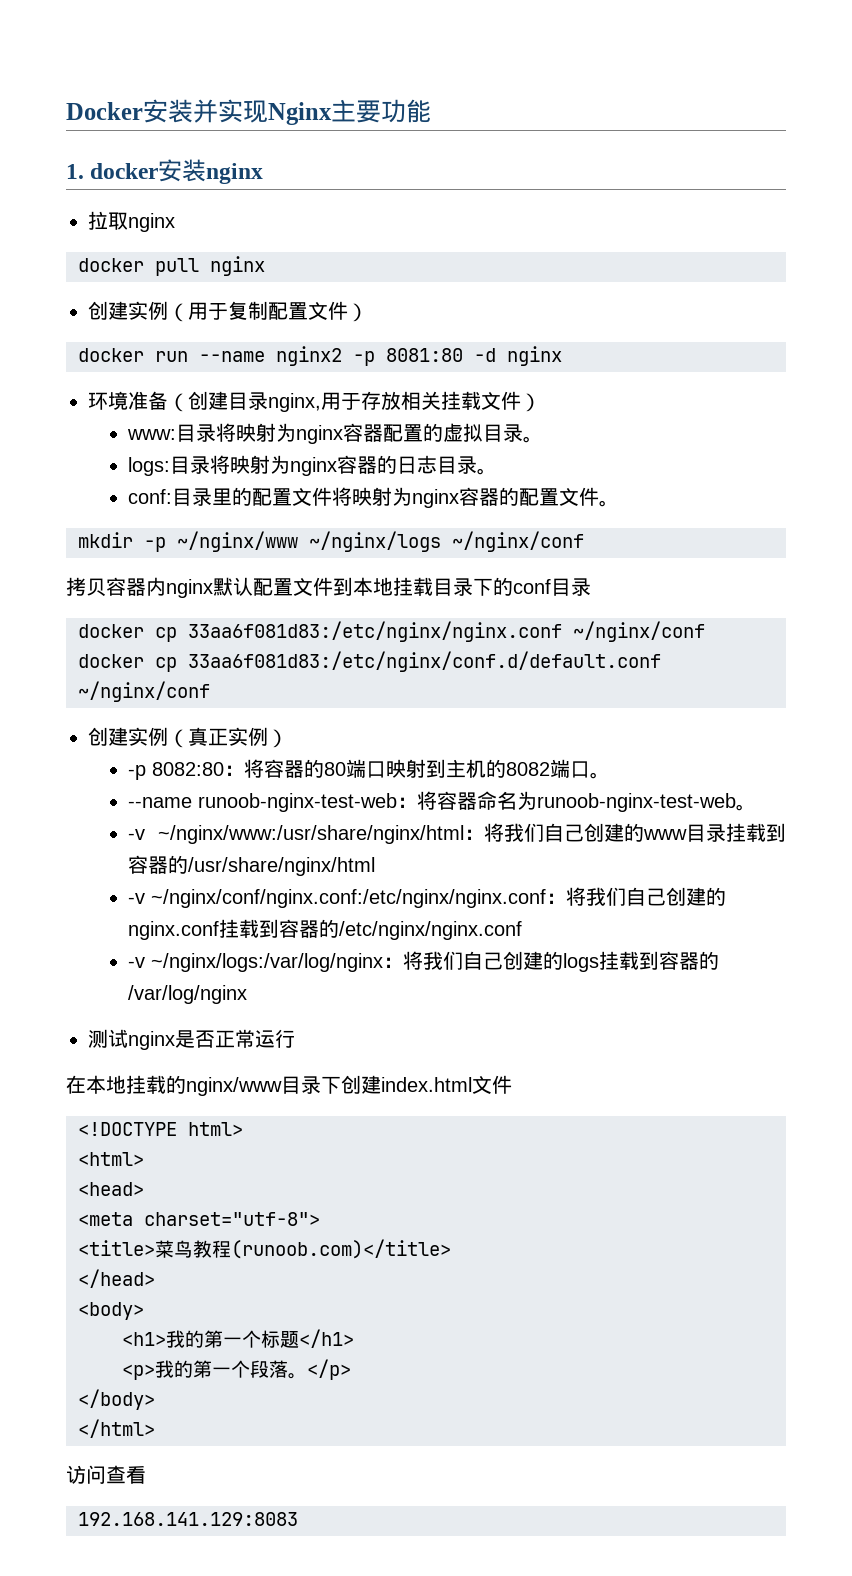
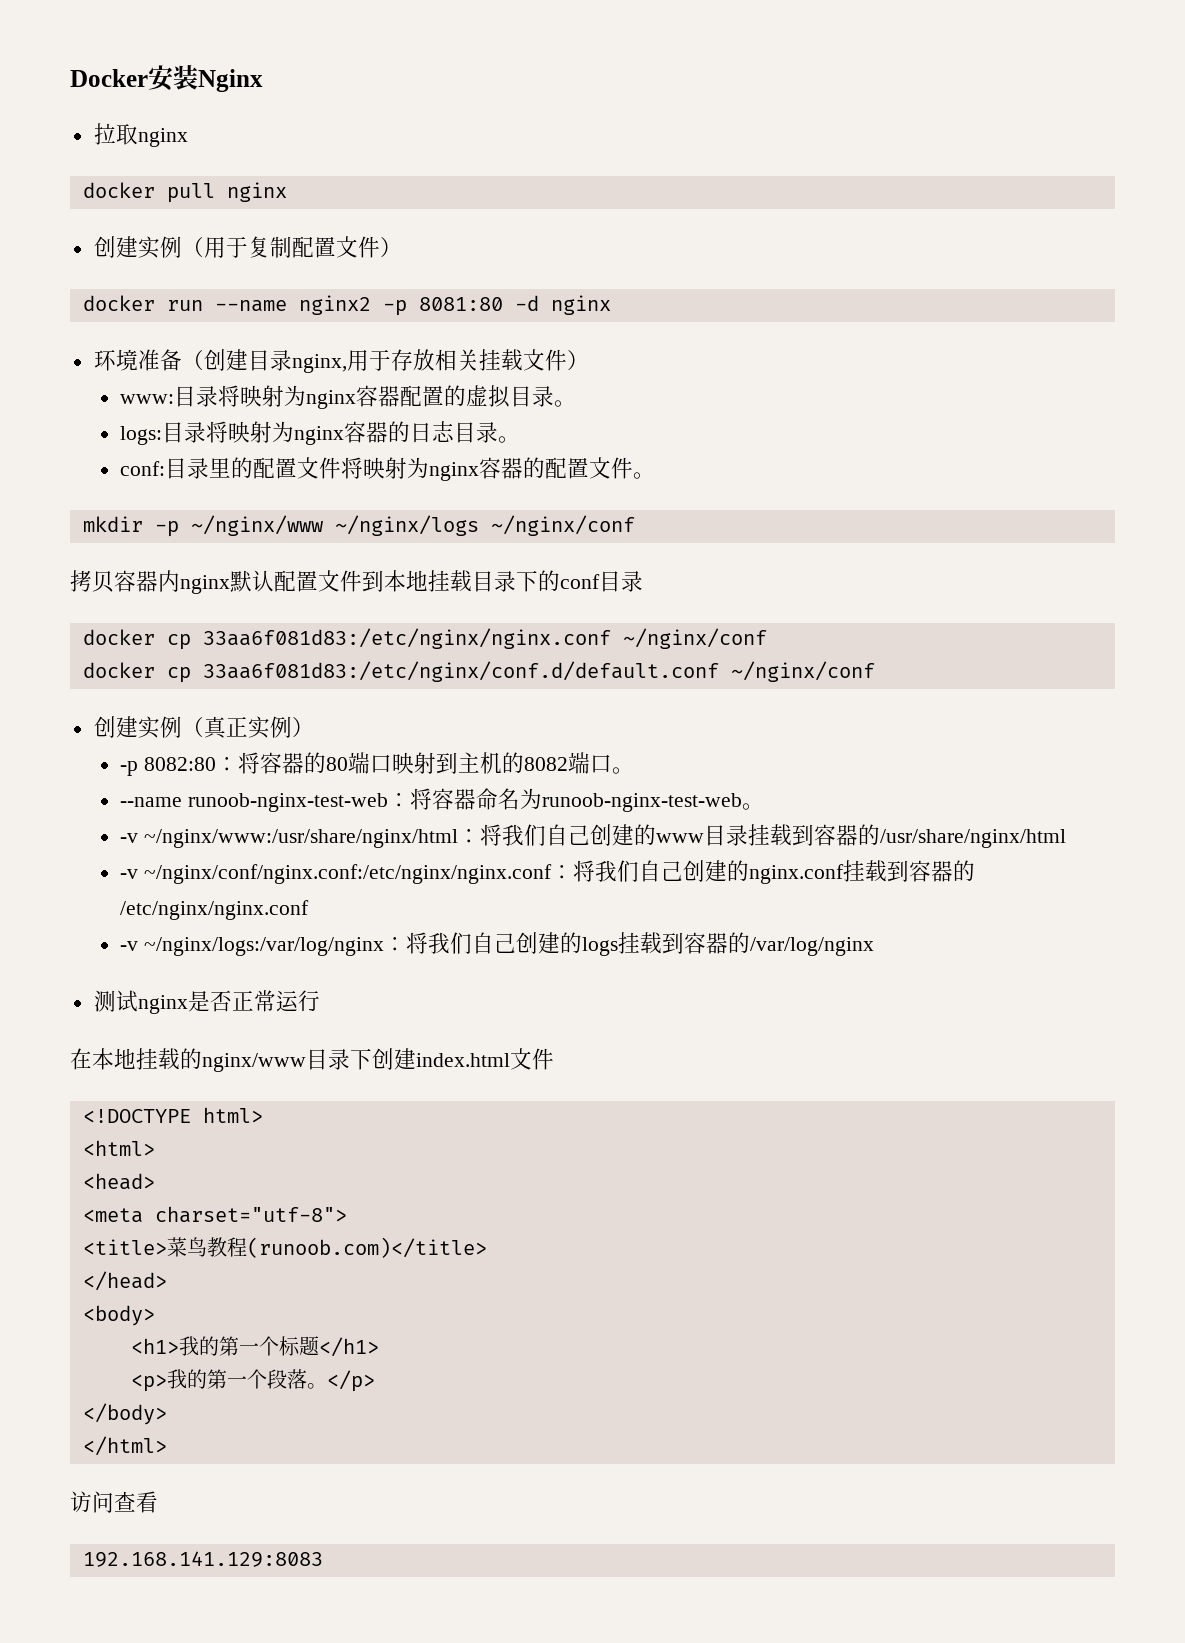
[193,99,268,123] 并实现 -> (198, 77) none
[331,99,431,123] [66,159,264,184] 主要功能 // 1. docker安装nginx -> (263, 80) none

